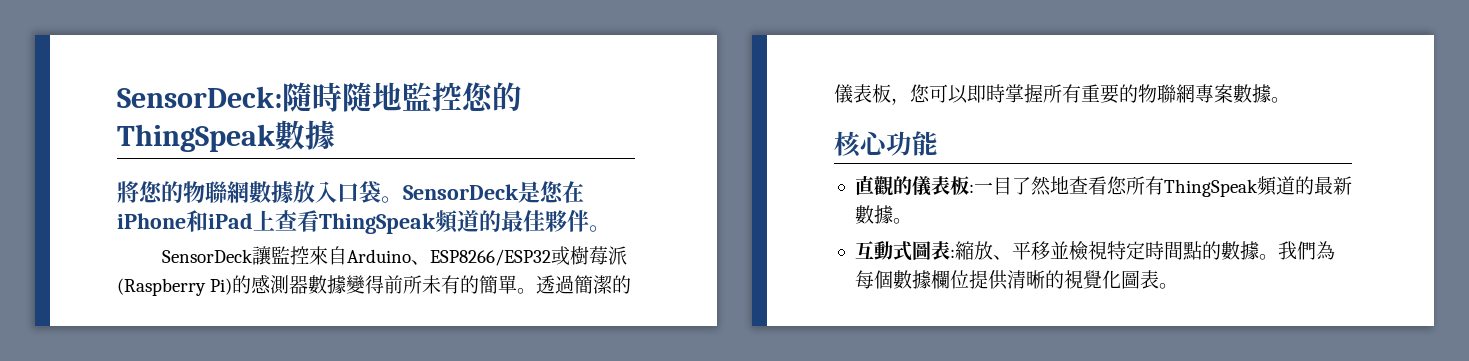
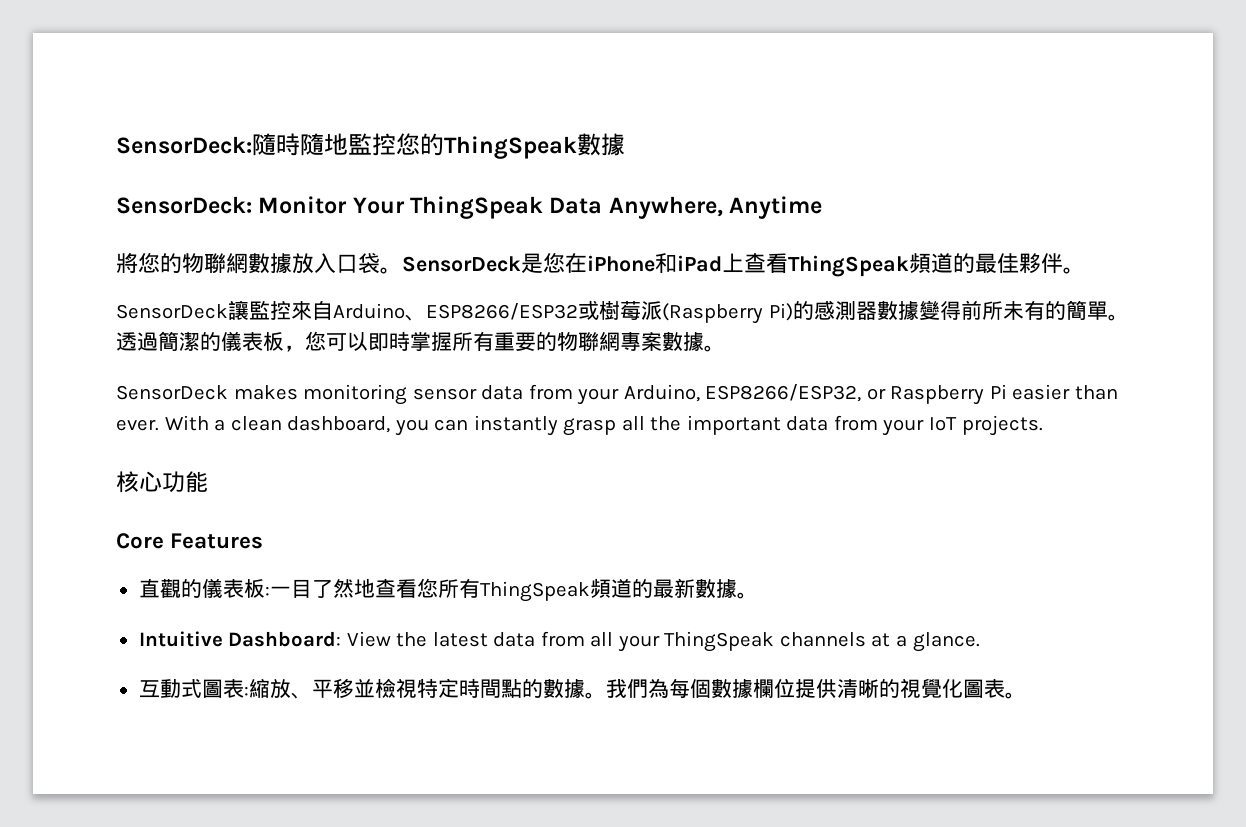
(335, 135) none -> [116,196,823,219] // SensorDeck: Monitor Your ThingSpeak Data Anywhere, Anytime
(1290, 100) none -> [116,384,1118,405] [116,415,1043,436] // SensorDeck makes monitoring sensor data from your Arduino, ESP8266/ESP32, or Raspberry Pi easier than ever. With a clean dashboard, you can instantly grasp all the important data from your IoT projects.
(938, 143) none -> [116,533,264,549] // Core Features
(912, 221) none -> [138,631,980,652] // Intuitive Dashboard: View the latest data from all your ThingSpeak channels at a glance.

